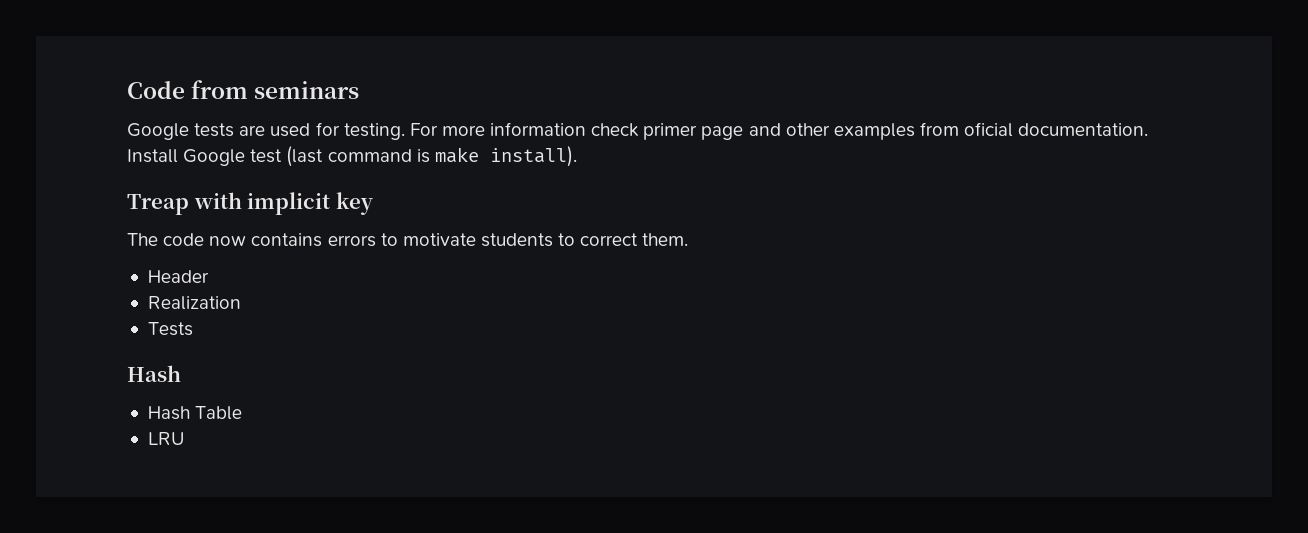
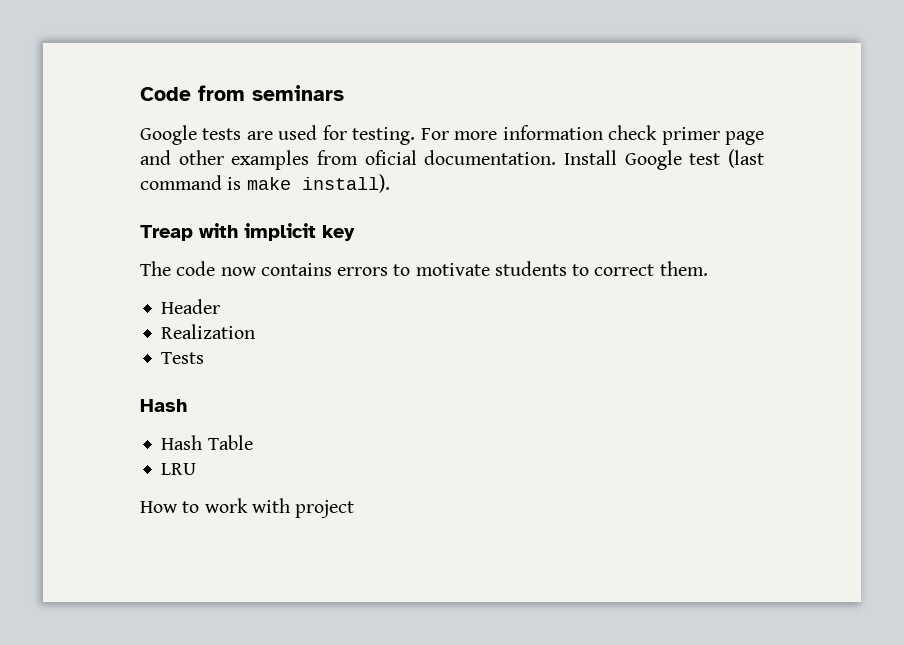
(184, 438) none -> [140,498,355,518] // How to work with project

